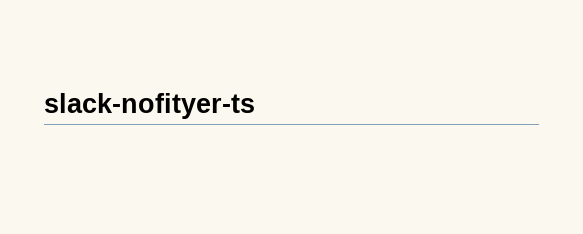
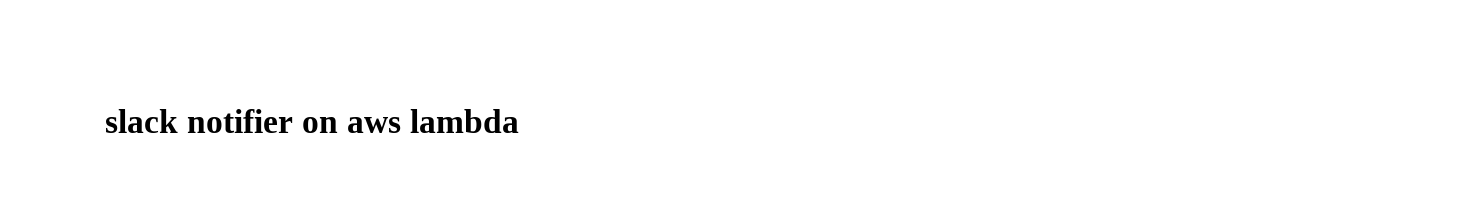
[44,93,255,119] slack-nofityer-ts -> [105,109,520,133] slack notifier on aws lambda

